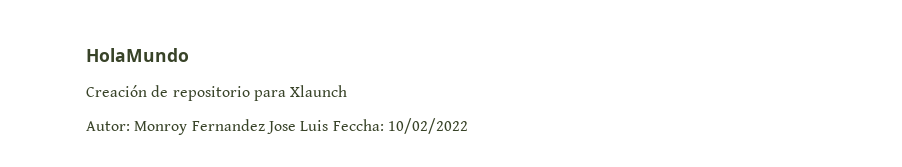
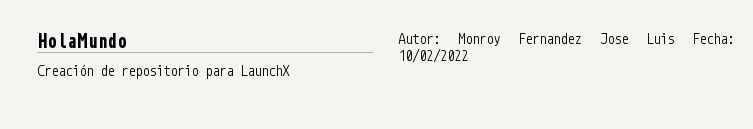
[290,85,348,97] Xlaunch -> [240,65,290,76] LaunchX
[332,119,384,131] Feccha: -> [692,33,734,44] Fecha:

